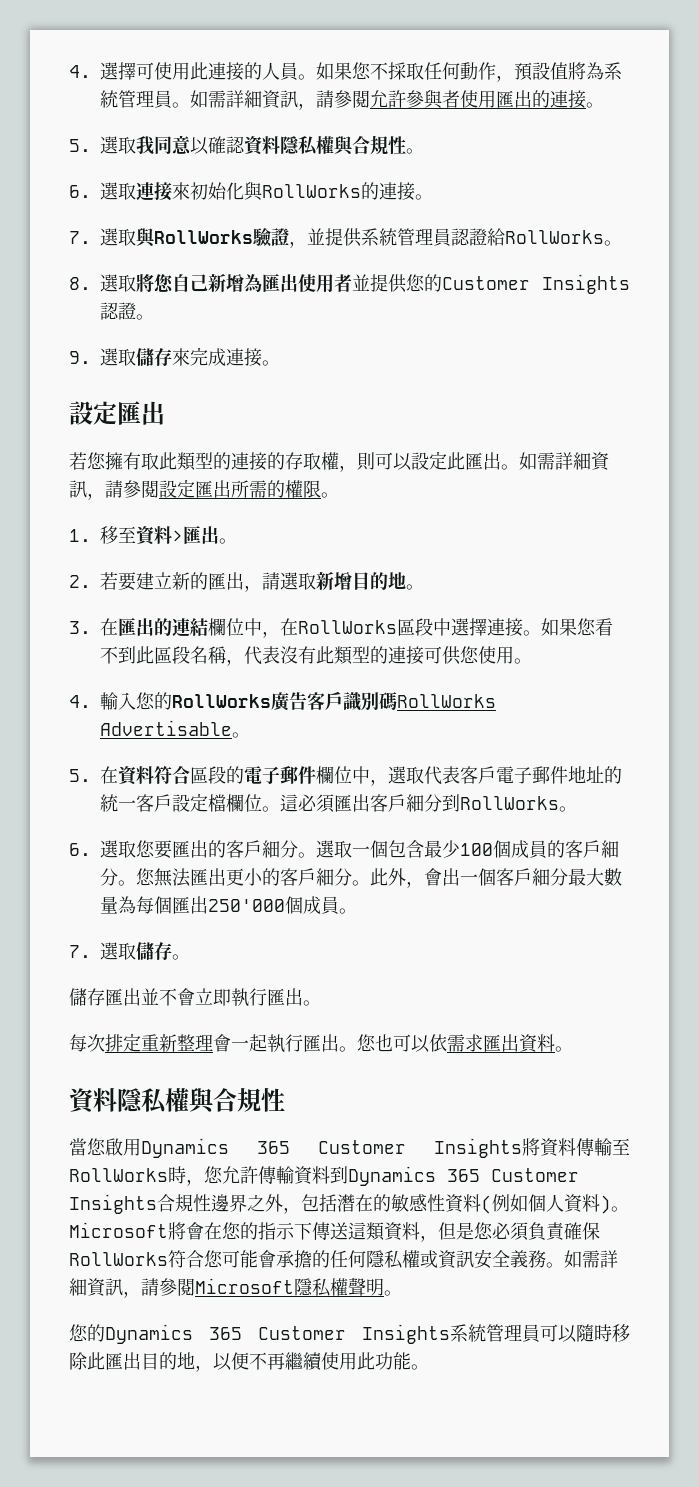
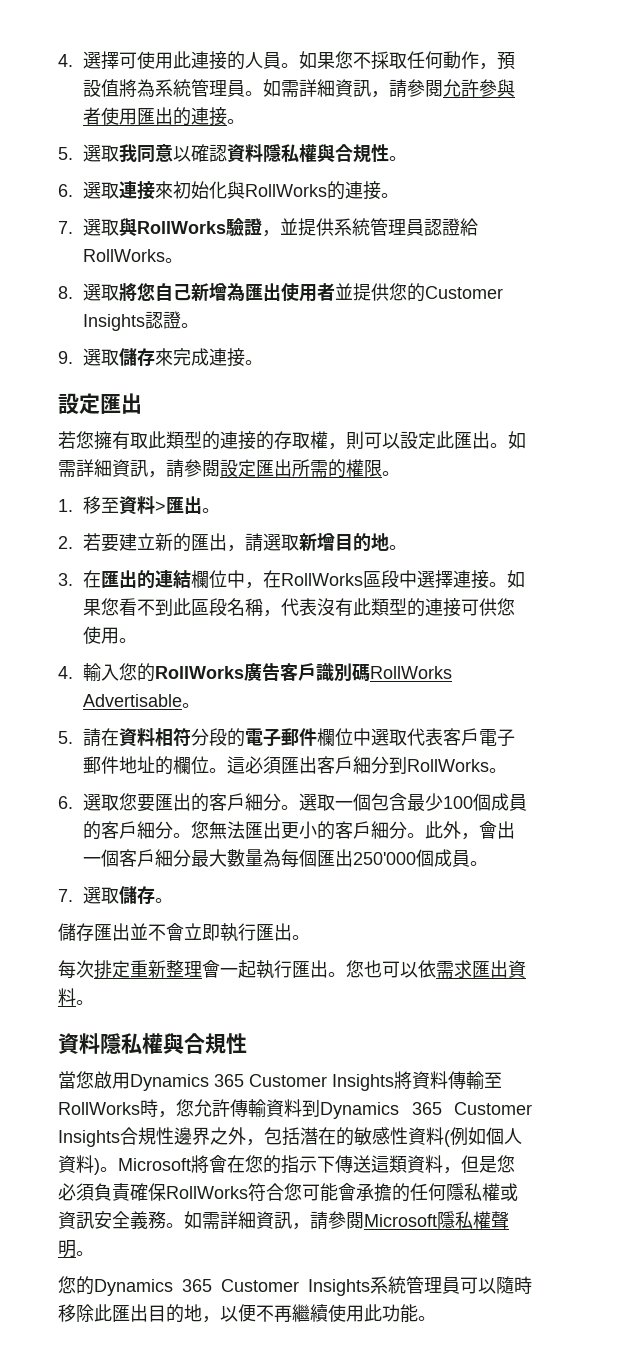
[100,766,208,785] 在資料符合區 -> [83,728,210,747] 請在資料相符分
[370,779,388,786] ， -> (372, 737) none
[100,793,226,812] 統一客戶設定檔 -> (174, 765) none

